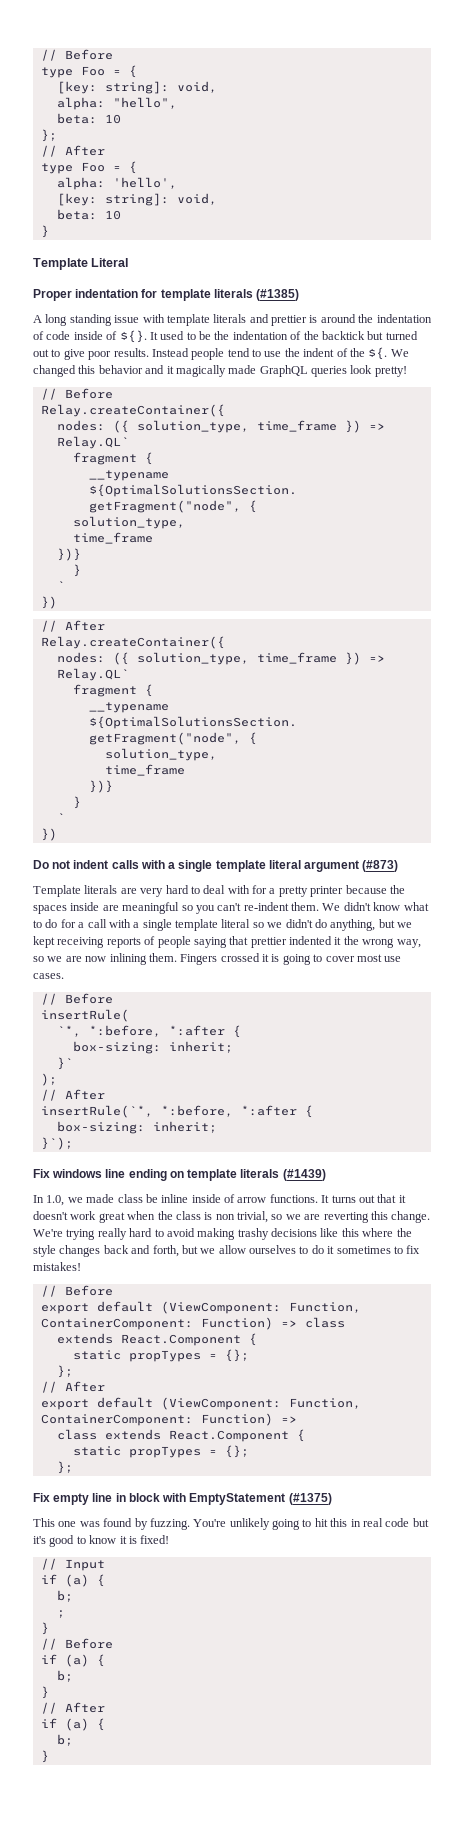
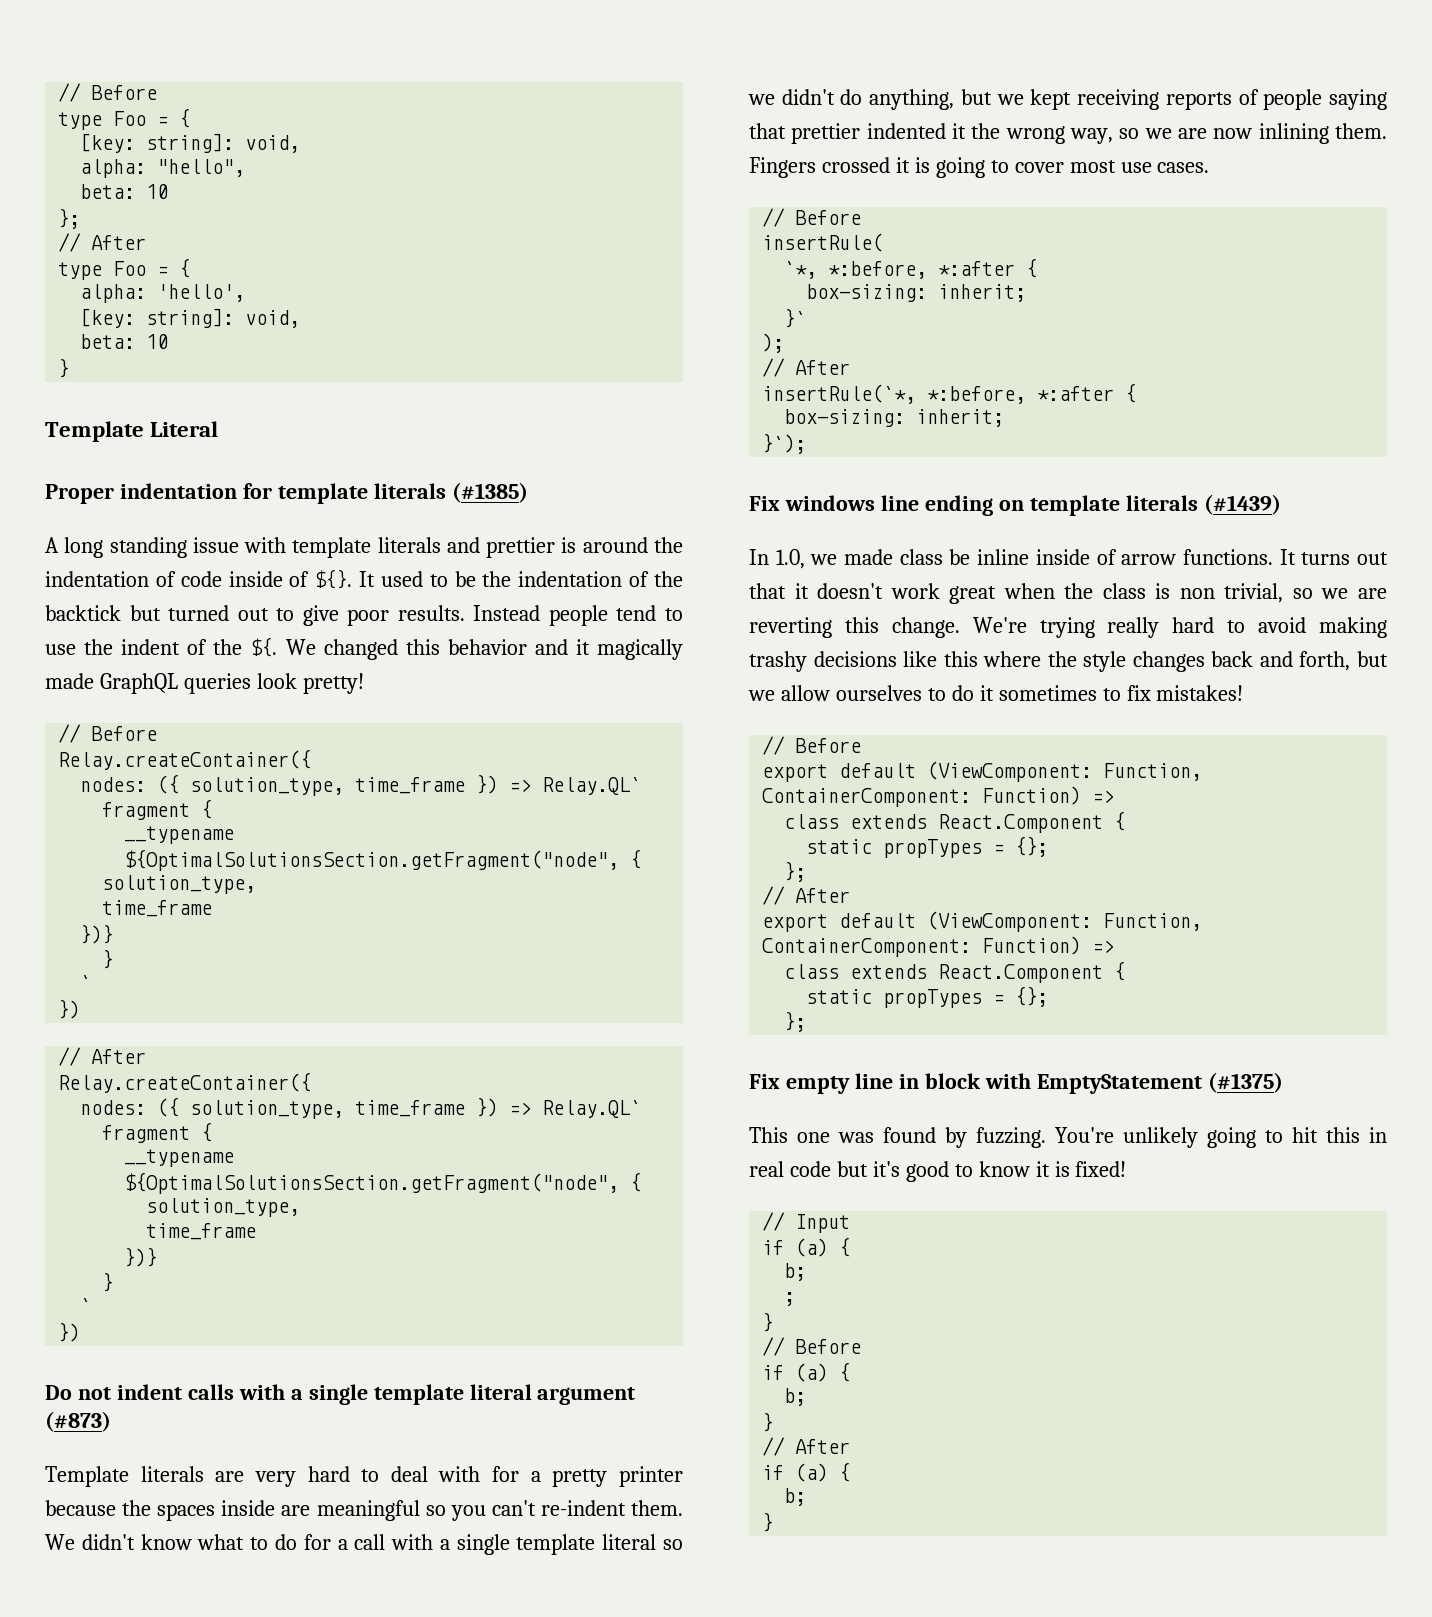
[304,1317,345,1328] class // -> [784,814,840,829] // class

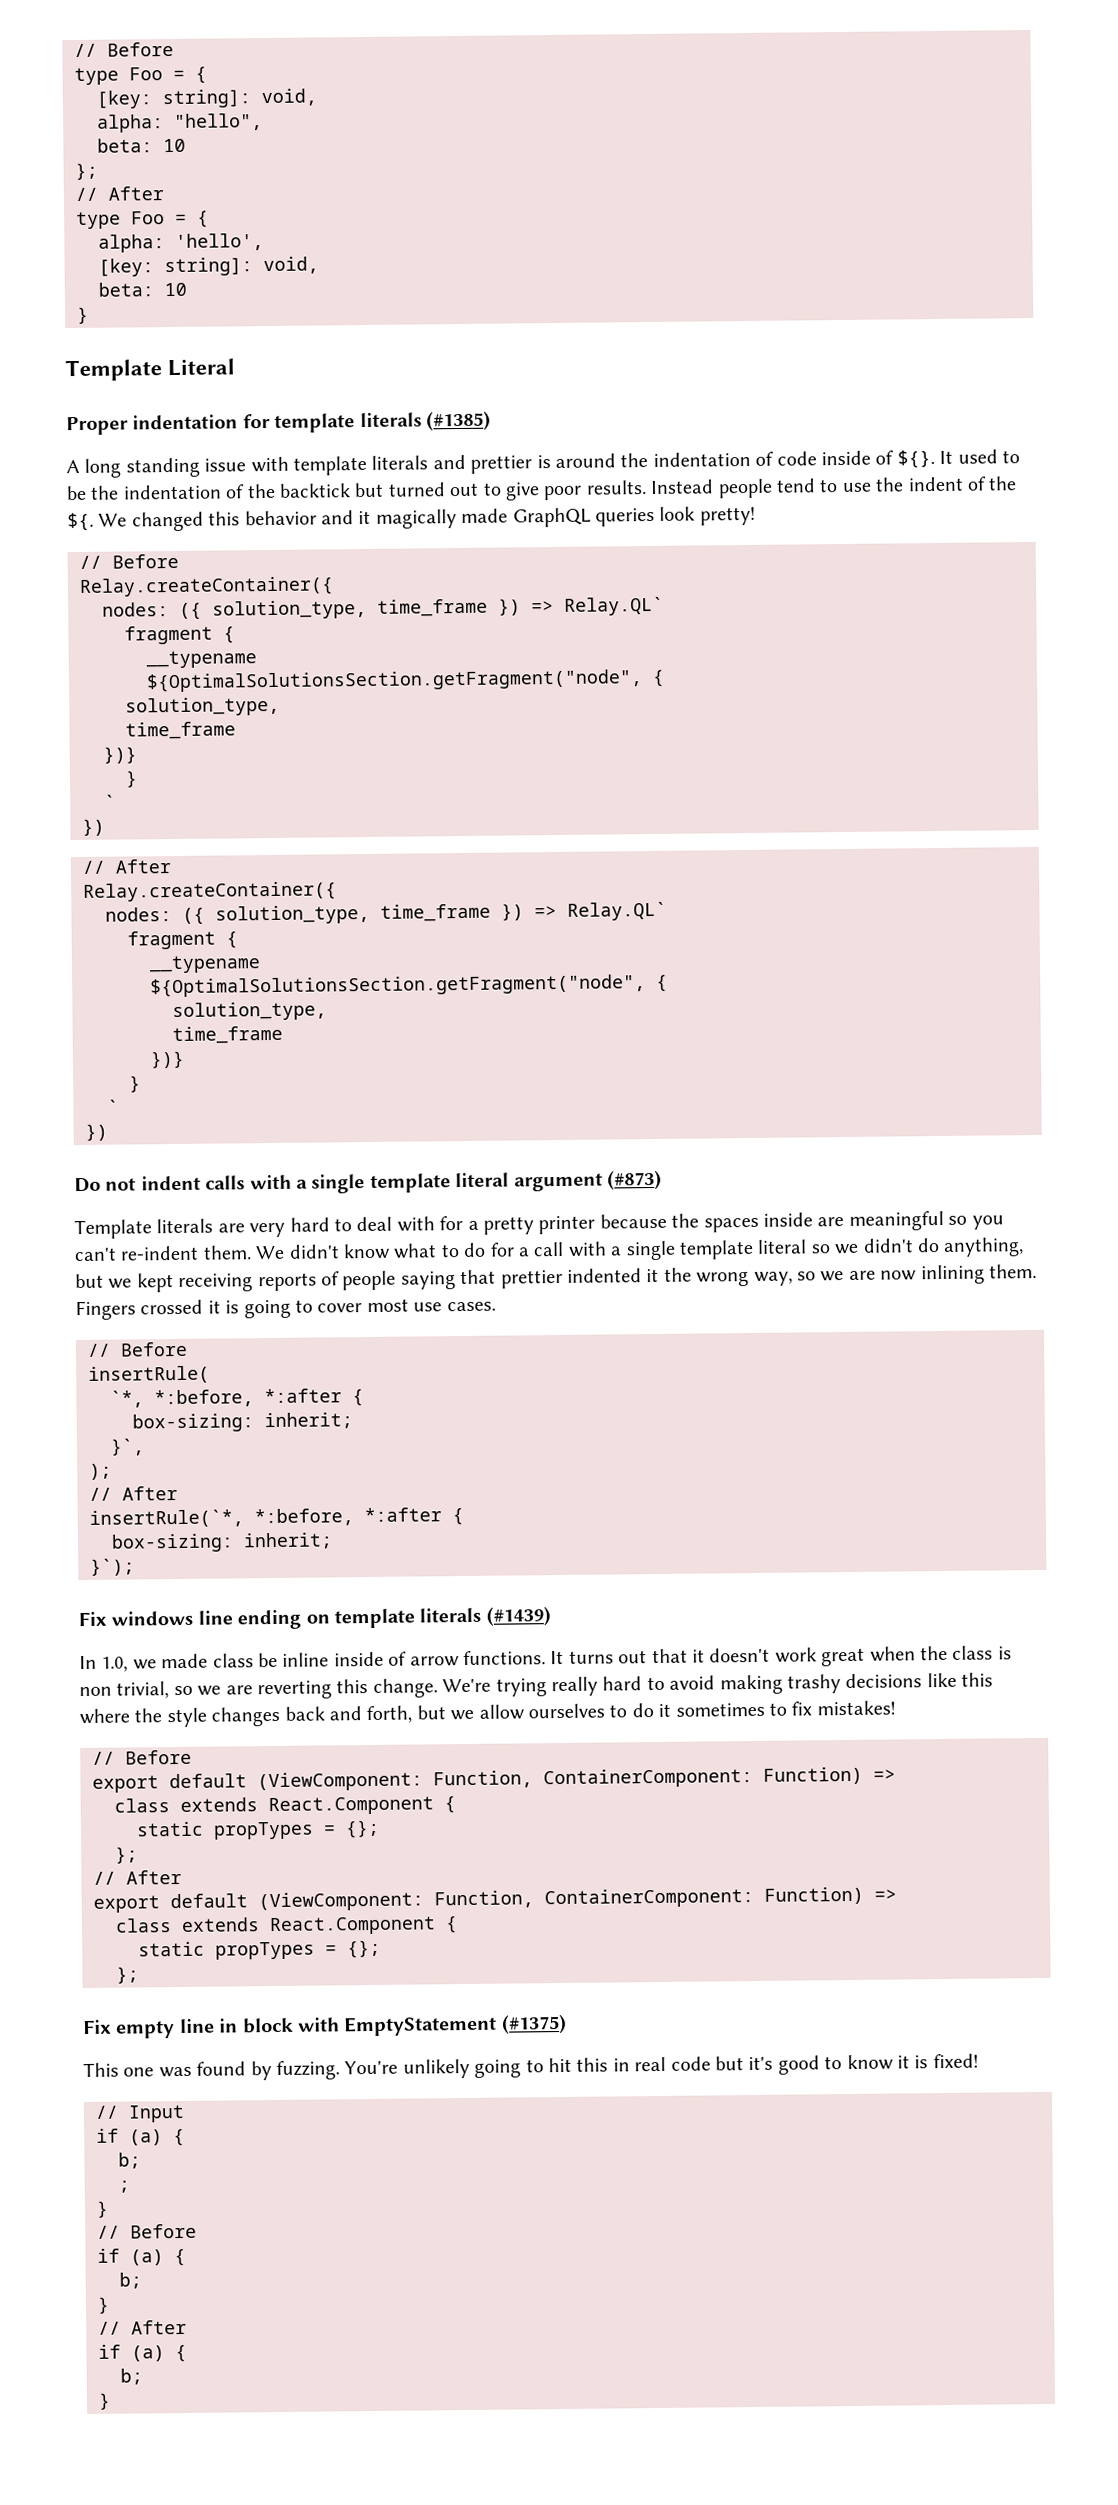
[784,308,807,328] }` -> [110,1438,145,1456] }`,

